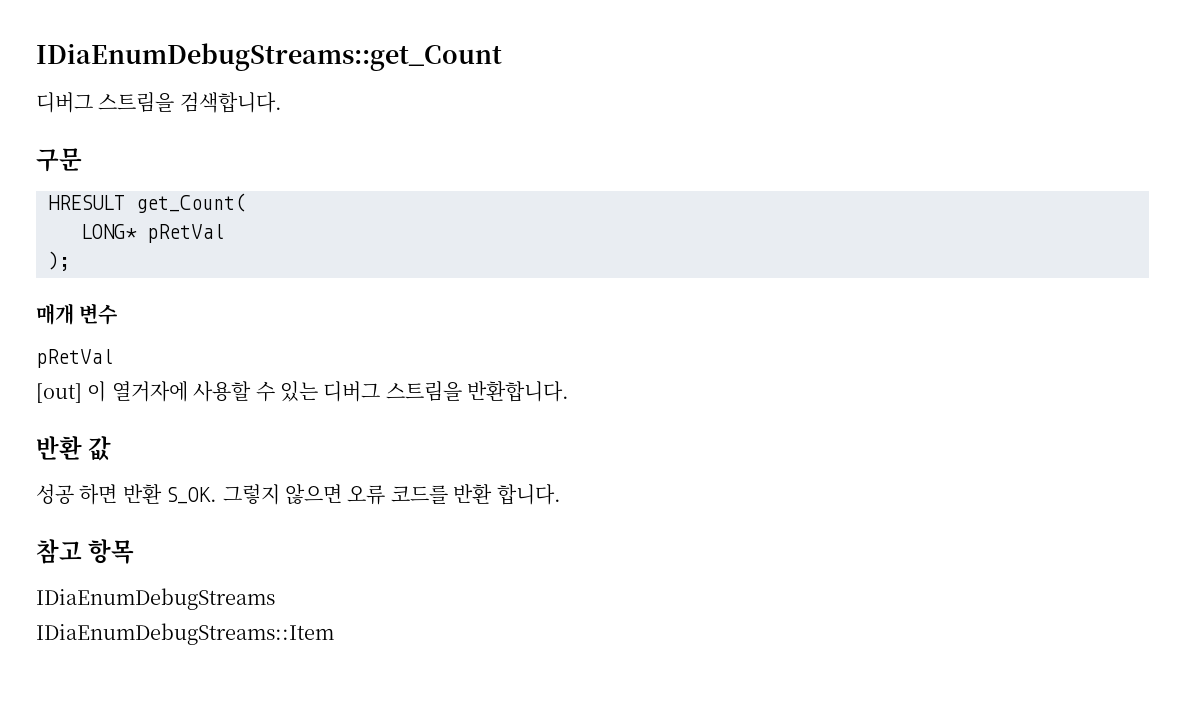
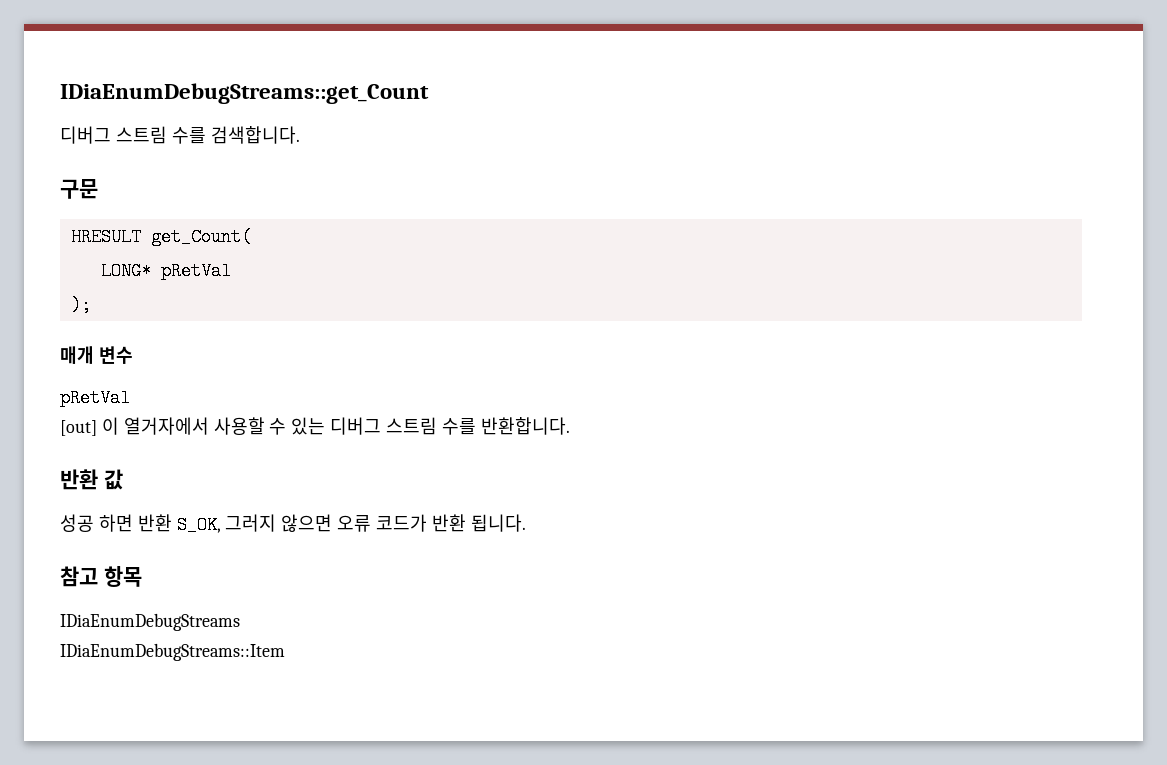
[98,92,175,112] 스트림을 -> [115,126,206,144] 스트림 수를
[111,381,188,402] 열거자에 -> [123,417,209,435] 열거자에서
[385,381,462,401] 스트림을 -> [386,417,476,435] 스트림 수를
[166,484,561,505] S_OK. 그렇지 않으면 오류 코드를 반환 합니다. -> [176,514,526,534] S_OK, 그러지 않으면 오류 코드가 반환 됩니다.

